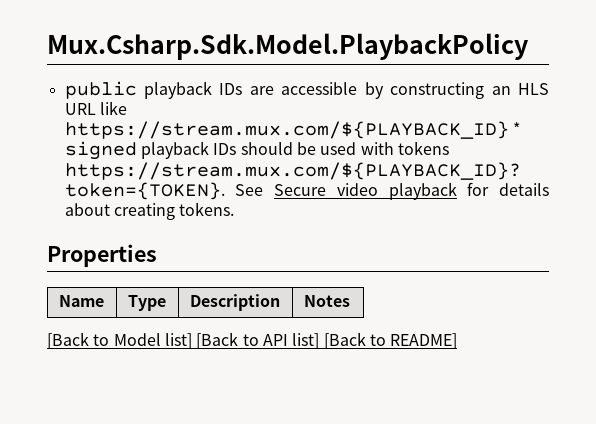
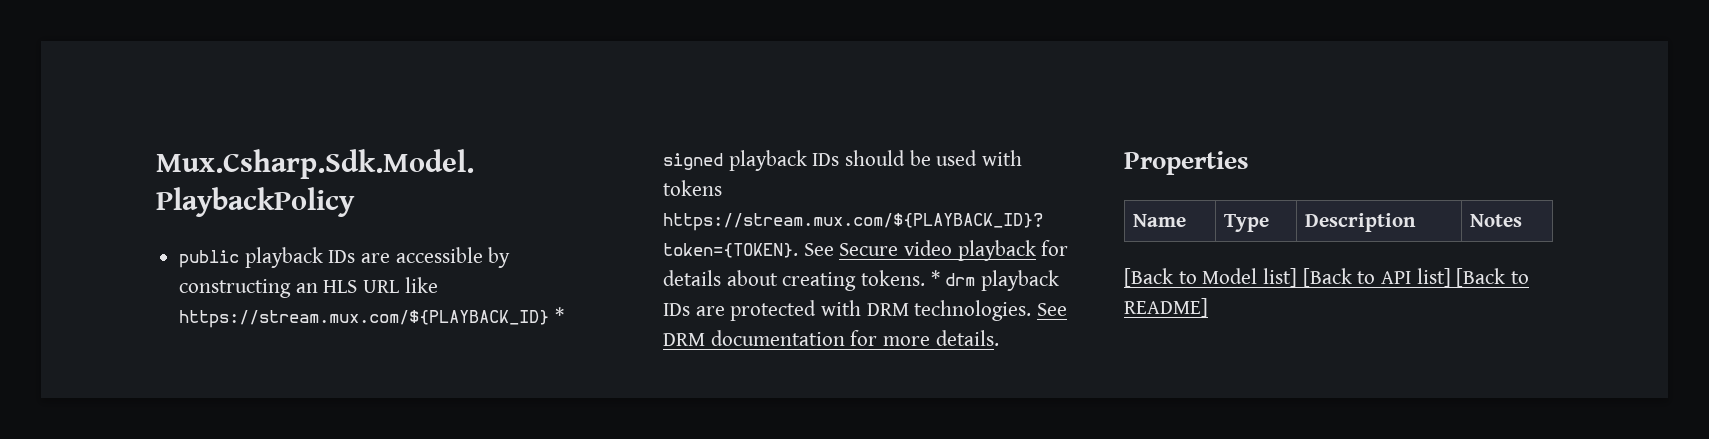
(235, 209) none -> [930,270,1060,291] [663,300,1068,321] [663,330,999,346] * drm playback IDs are protected with DRM technologies. See DRM documentation for more details.

